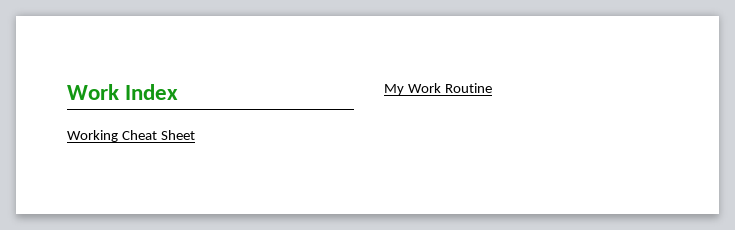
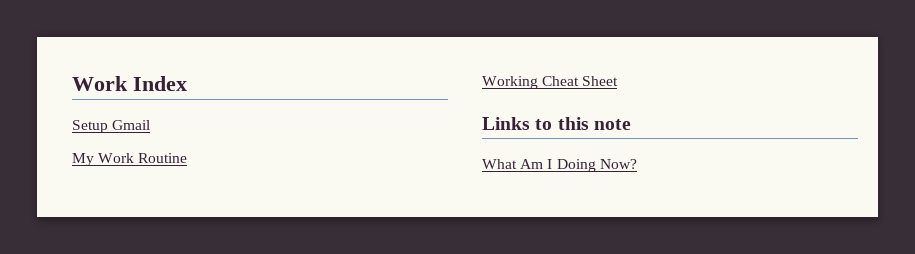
[67,130,195,142] [384,83,492,95] Working Cheat Sheet // My Work Routine -> [72,120,151,133] [72,153,188,166] [482,76,619,89] [482,117,631,130] [482,159,637,172] Setup Gmail // My Work Routine // Working Cheat Sheet // Links to this note // What Am I Doing Now?

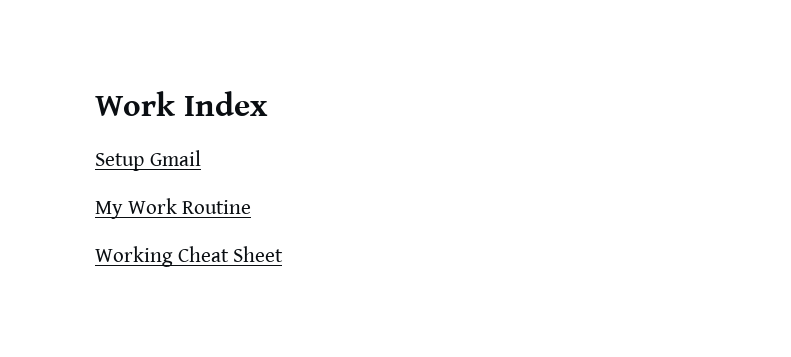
[482,117,631,130] [482,159,637,172] // Links to this note // What Am I Doing Now? -> (284, 254) none

